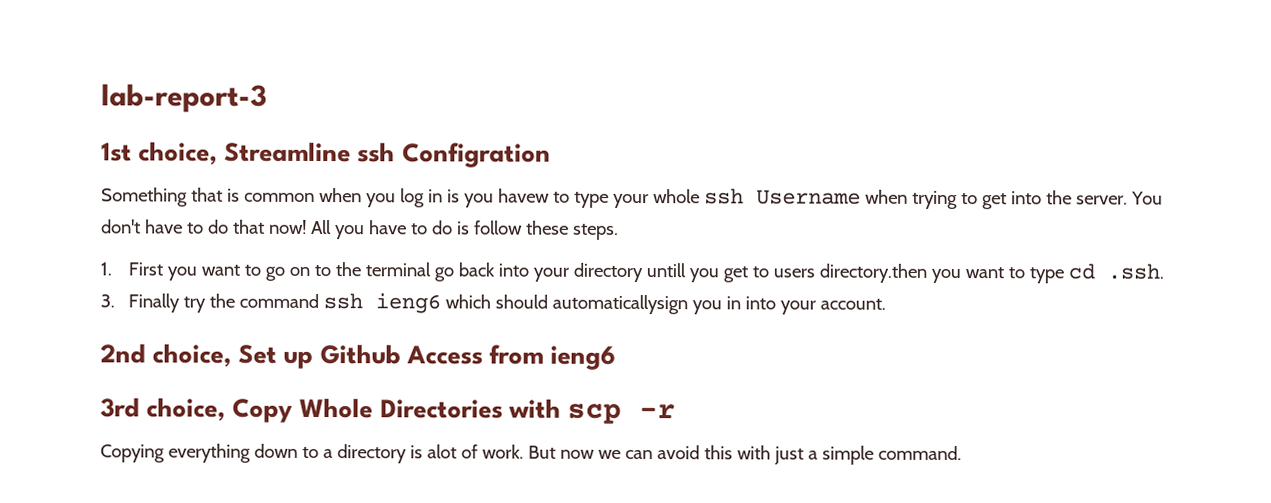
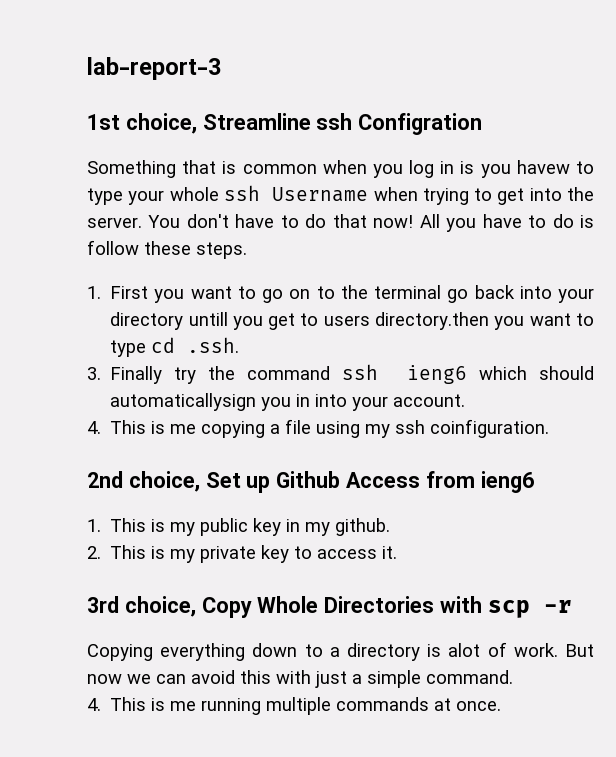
(886, 304) none -> [87,419,550,438] // 4. This is me copying a file using my ssh coinfiguration.
(617, 357) none -> [87,518,391,536] [87,545,398,563] // 1. This is my public key in my github. // 2. This is my private key to access it.
(962, 453) none -> [87,697,502,715] // 4. This is me running multiple commands at once.

